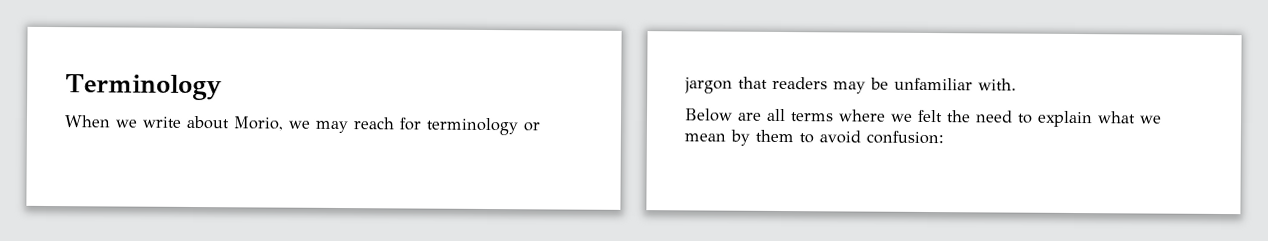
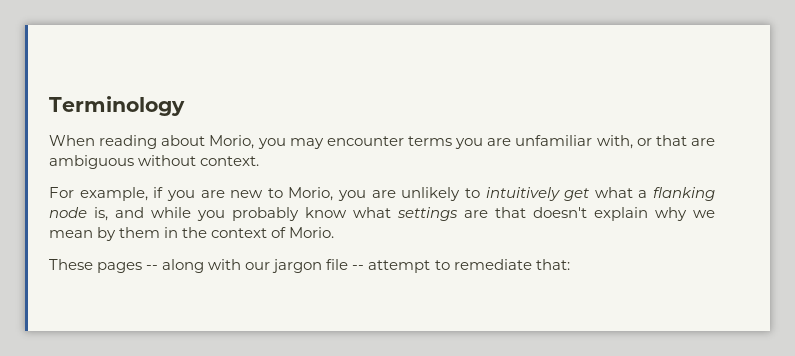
[115,115,540,136] [684,76,1017,94] [684,108,1162,128] [684,129,944,146] we write about Morio, we may reach for terminology or jargon that readers may be unfamiliar with. // Below are all terms where we felt the need to explain what we mean by them to avoid confusion: -> [99,135,715,149] [49,155,260,169] [49,187,715,201] [49,207,715,221] [49,227,335,241] [49,259,570,273] reading about Morio, you may encounter terms you are unfamiliar with, or that are ambiguous without context. // For example, if you are new to Morio, you are unlikely to intuitively get what a flanking node is, and while you probably know what settings are that doesn't explain why we mean by them in the context of Morio. // These pages -- along with our jargon file -- attempt to remediate that:

